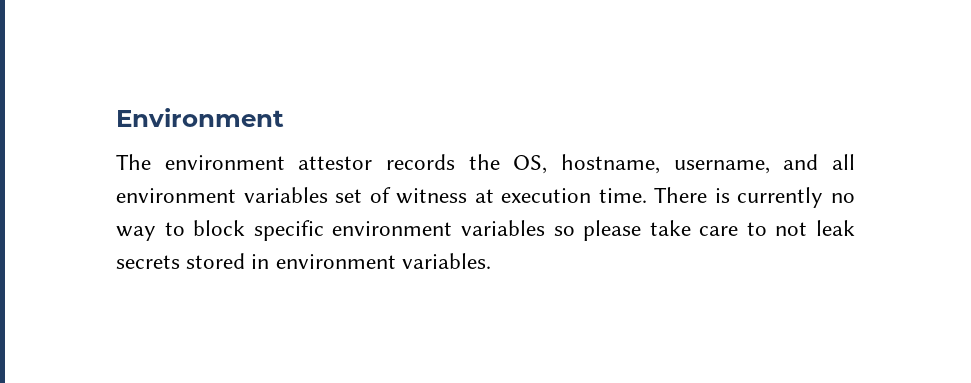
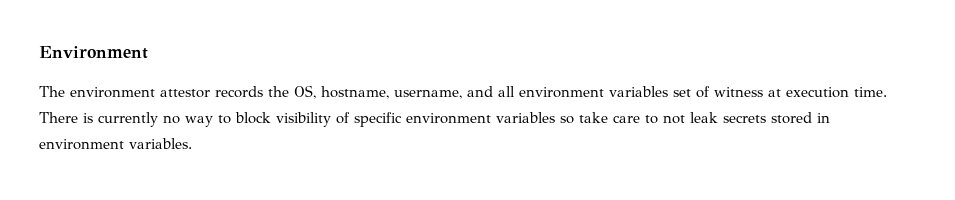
(246, 228) none -> [276,112,350,127] visibility of
[583,220,642,241] please -> (574, 120) none

